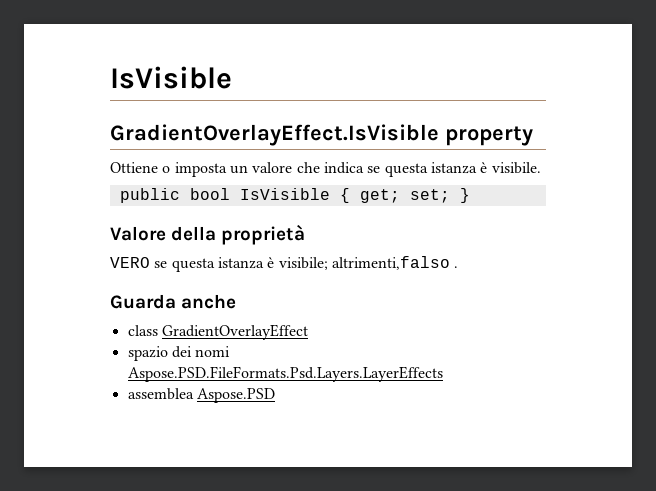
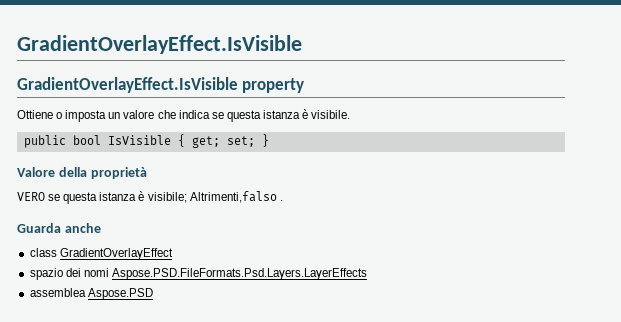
[110,66,232,89] IsVisible -> [17,35,302,54] GradientOverlayEffect.IsVisible
[331,256,450,270] altrimenti,falso -> [189,191,277,203] Altrimenti,falso

